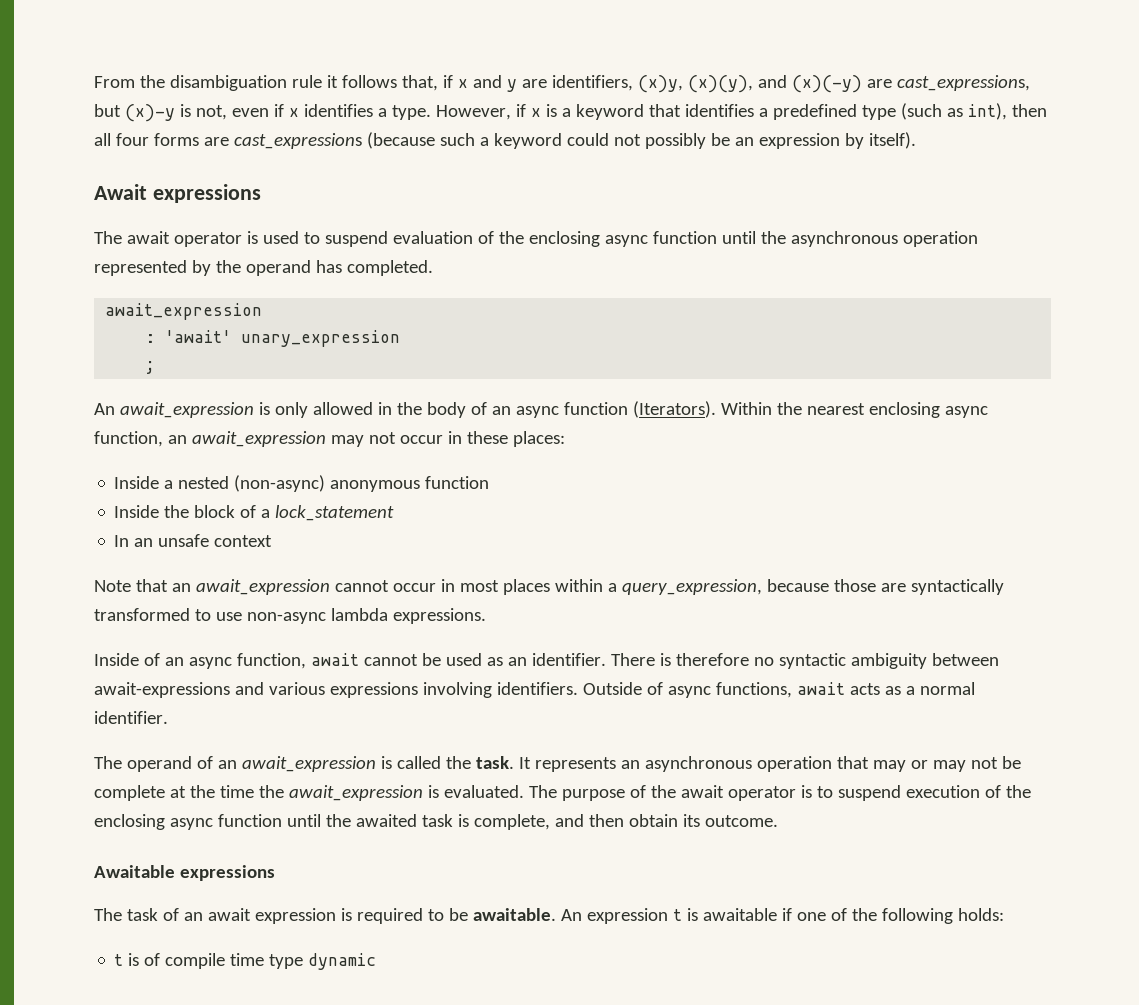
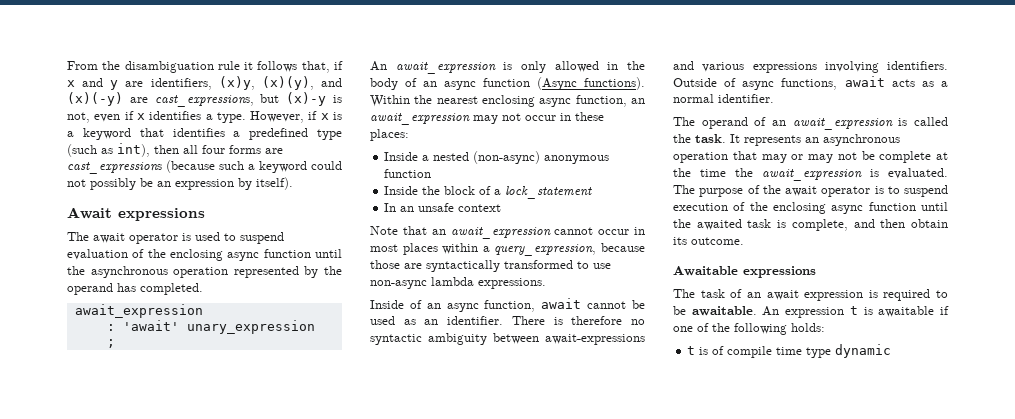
[632,401,716,418] (Iterators). -> [537,77,645,90] (Async functions).

